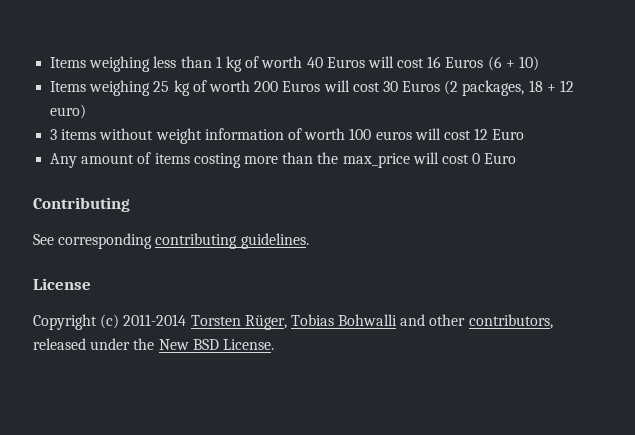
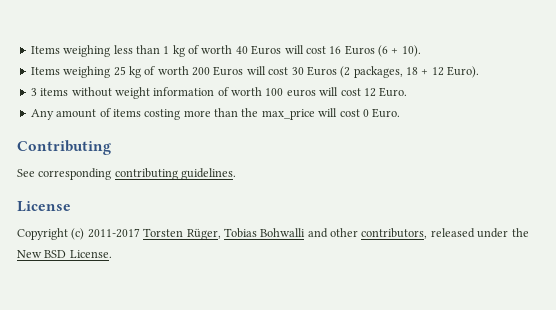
[519,56,540,71] 10) -> [401,45,421,57] 10).
[50,104,87,119] euro) -> [447,66,480,78] Euro).
[492,129,525,140] Euro -> [379,87,408,97] Euro.
[484,153,517,164] Euro -> [372,108,401,118] Euro.
[123,314,187,326] 2011-2014 -> [87,228,140,238] 2011-2017

